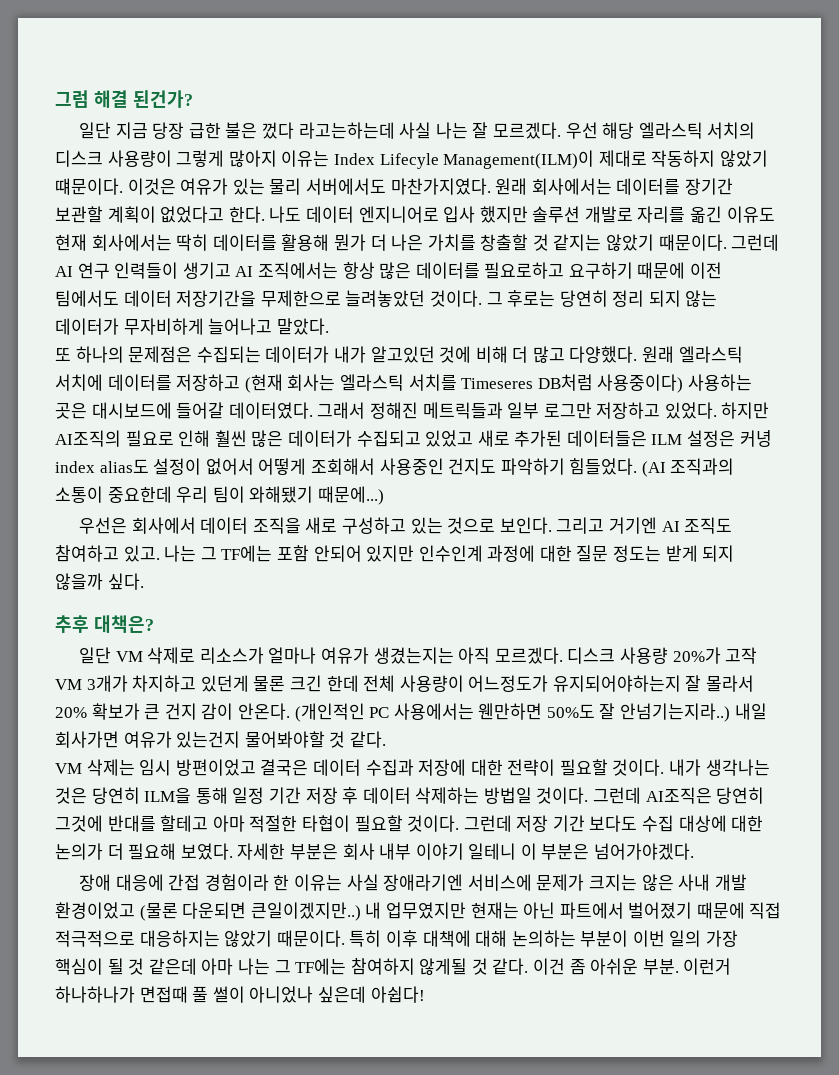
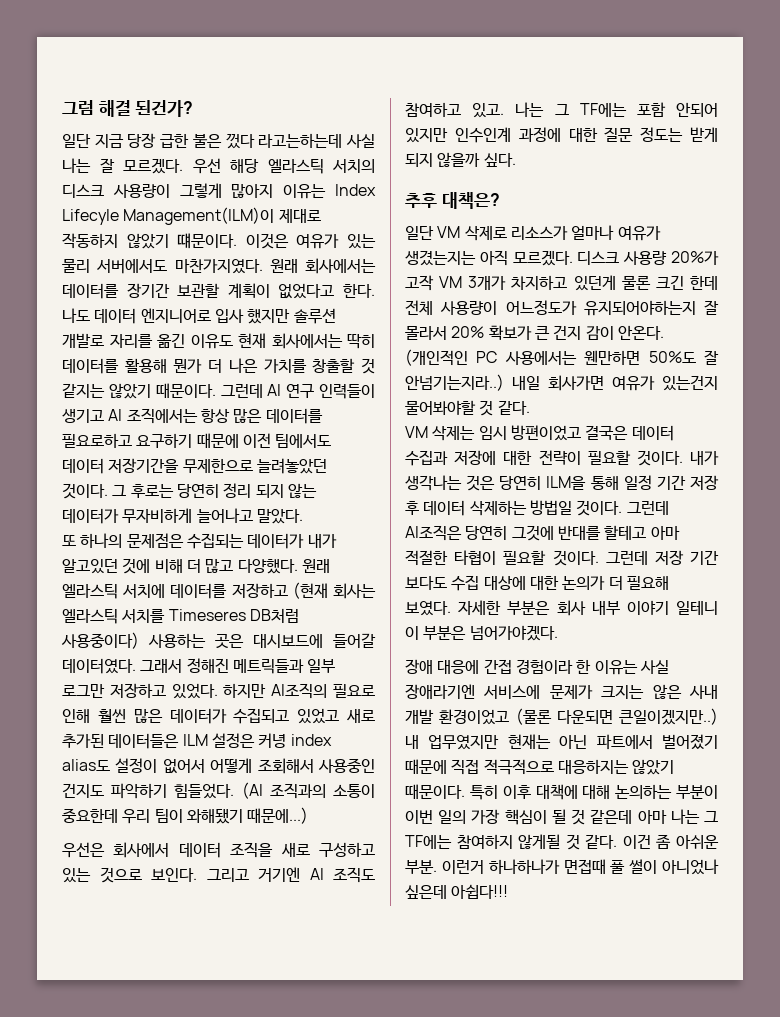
[370,986,425,1003] 아쉽다! -> [451,884,509,899] 아쉽다!!!

